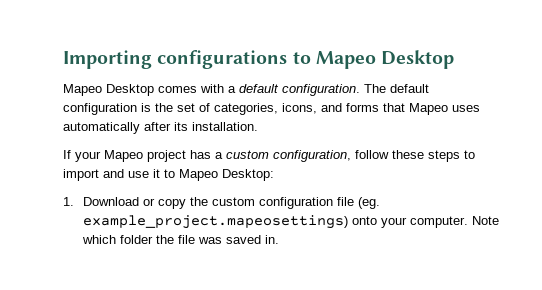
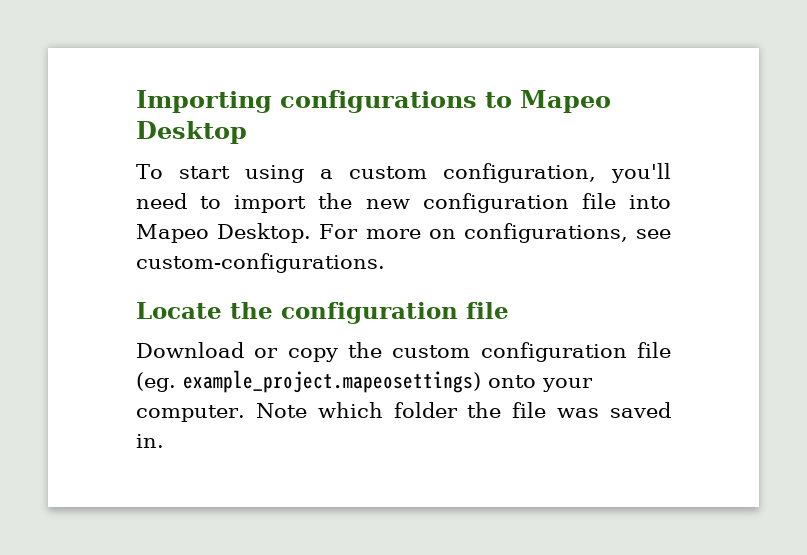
[63,84,429,96] [63,103,480,115] [63,122,258,134] [63,150,475,162] [63,169,274,181] [63,197,74,206] Mapeo Desktop comes with a default configuration. The default configuration is the set of categories, icons, and forms that Mapeo uses automatically after its installation. // If your Mapeo project has a custom configuration, follow these steps to import and use it to Mapeo Desktop: // 1. -> [136,163,671,183] [136,193,671,213] [136,223,671,243] [136,253,385,273] [136,302,509,324] To start using a custom configuration, you'll need to import the new configuration file into Mapeo Desktop. For more on configurations, see custom-configurations. // Locate the configuration file //

